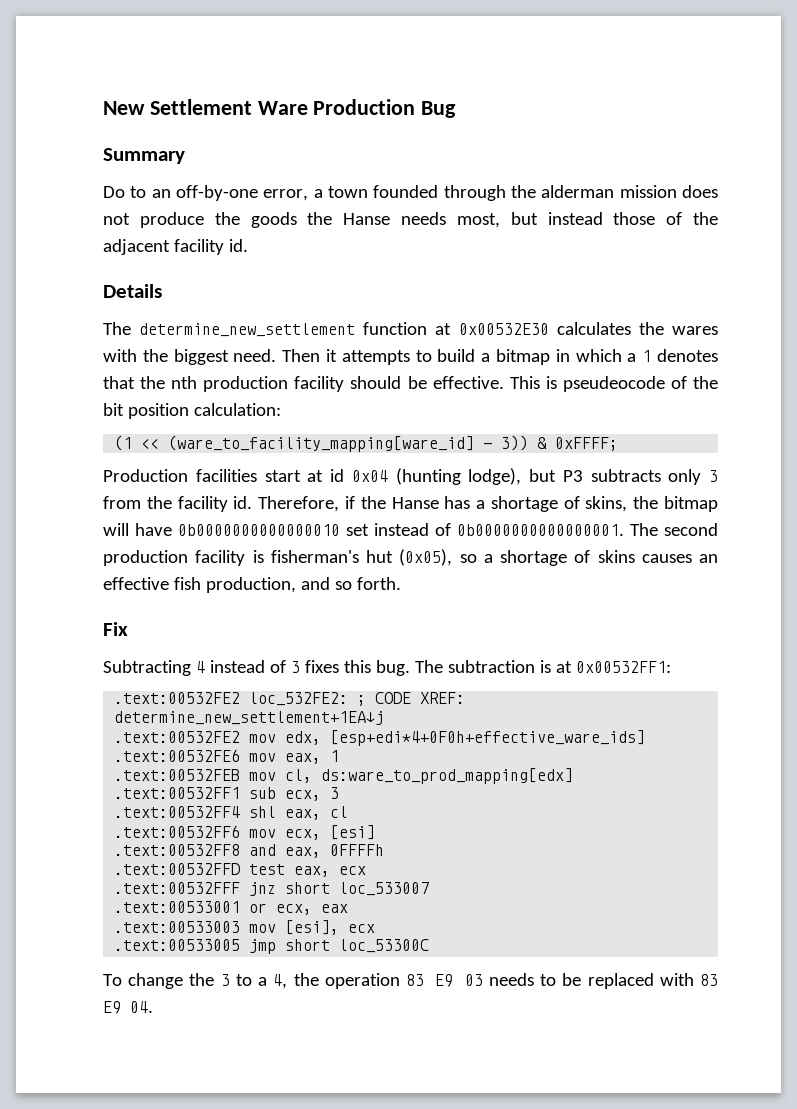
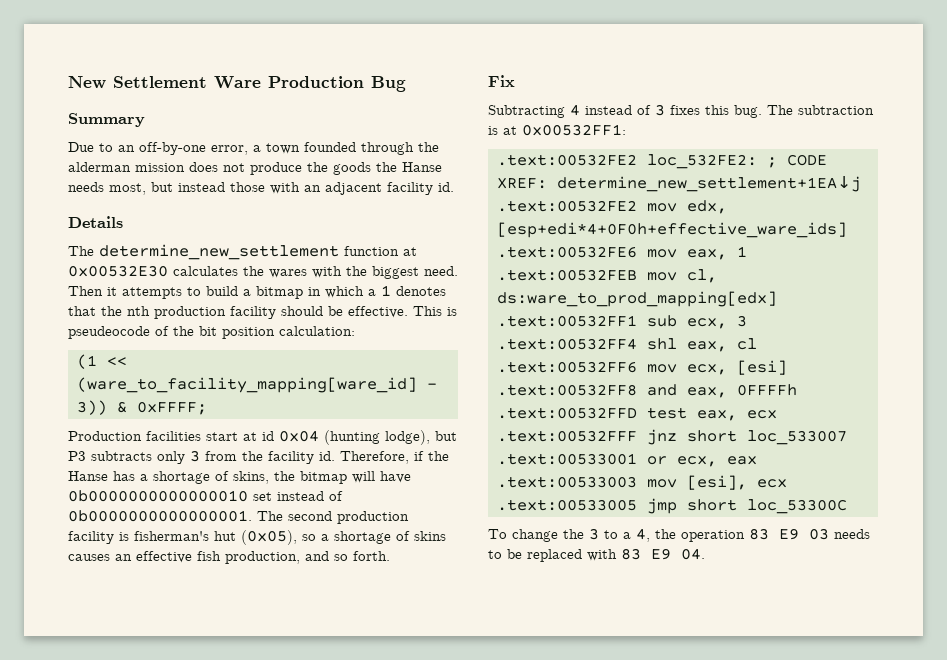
[103,186,125,198] Do -> [68,142,94,152] Due
[666,212,718,225] of the -> [270,182,321,194] with an

